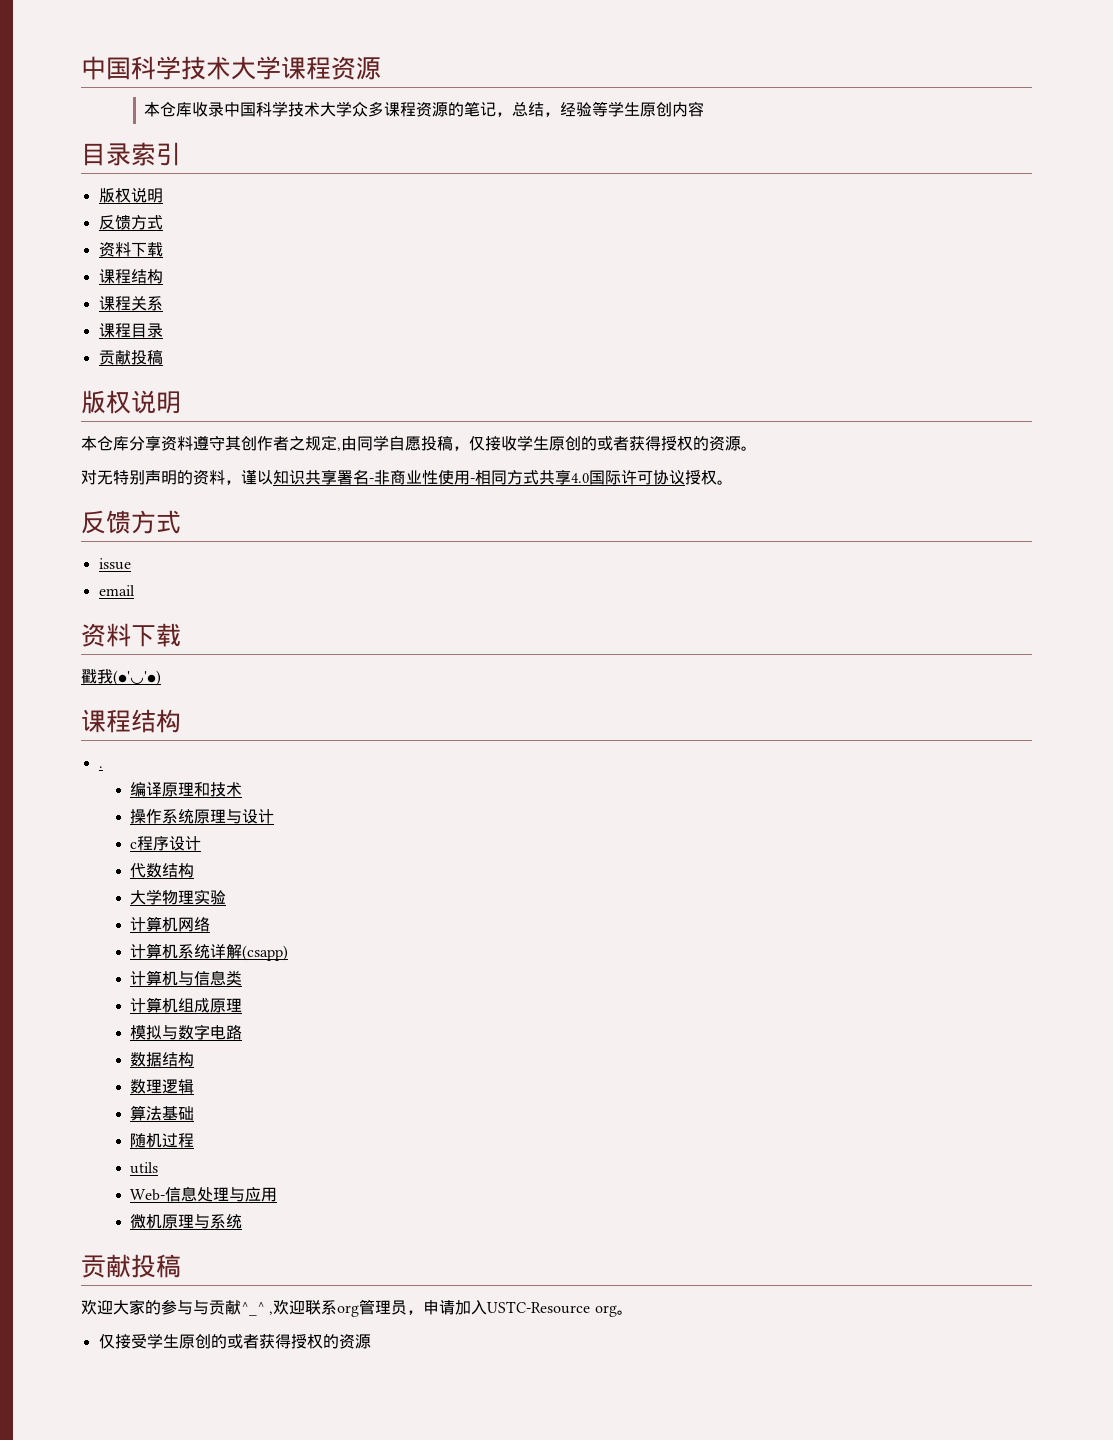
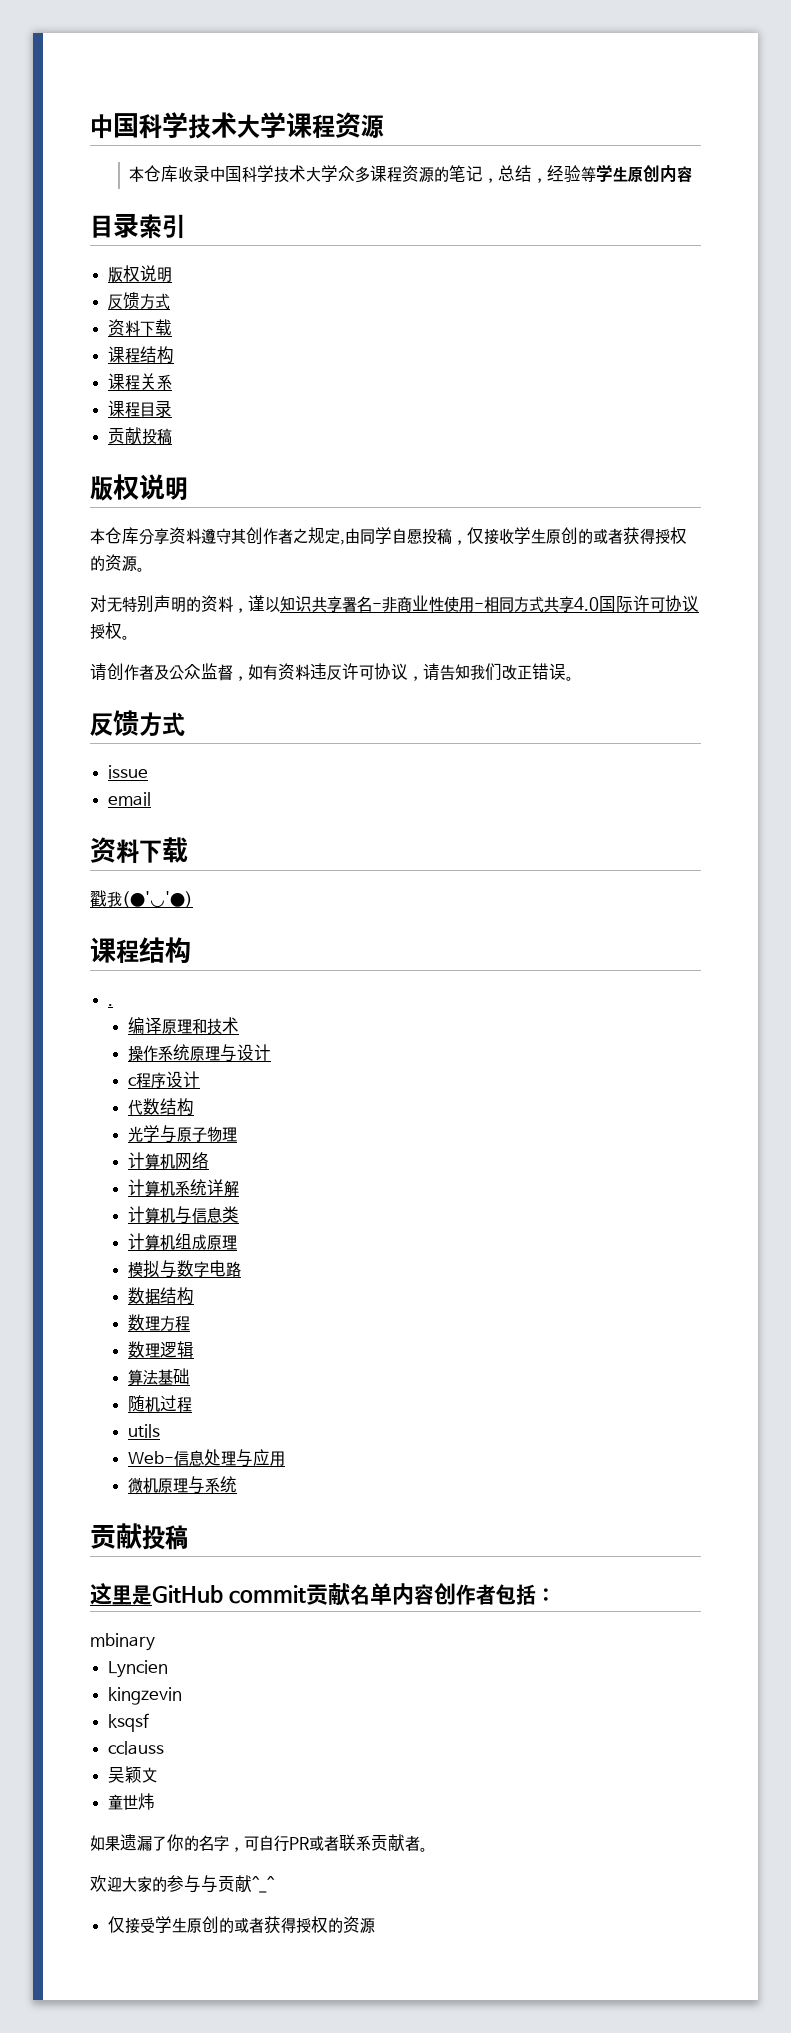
(733, 482) none -> [90,663,574,681] // 请创作者及公众监督，如有资料违反许可协议，请告知我们改正错误。
[130,889,163,905] 大学 -> [127,1125,207,1143] 光学与原子
[194,889,227,905] 实验 -> (237, 1134) none
[242,945,289,961] (csapp) -> (239, 1188) none
(195, 1059) none -> [127,1314,190,1331] // 数理方程
(181, 1266) none -> [90,1583,556,1606] [90,1633,155,1651] [108,1660,169,1678] [108,1687,183,1705] [108,1713,150,1732] [108,1741,165,1755] [108,1766,158,1783] [108,1793,156,1810] [90,1834,428,1852] // 这里是GitHub commit贡献名单内容创作者包括： // mbinary // Lyncien // kingzevin // ksqsf // cclauss // 吴颖文 // 童世炜 // 如果遗漏了你的名字，可自行PR或者联系贡献者。
[269,1299,633,1317] ,欢迎联系org管理员，申请加入USTC-Resource org。 -> (275, 1884) none

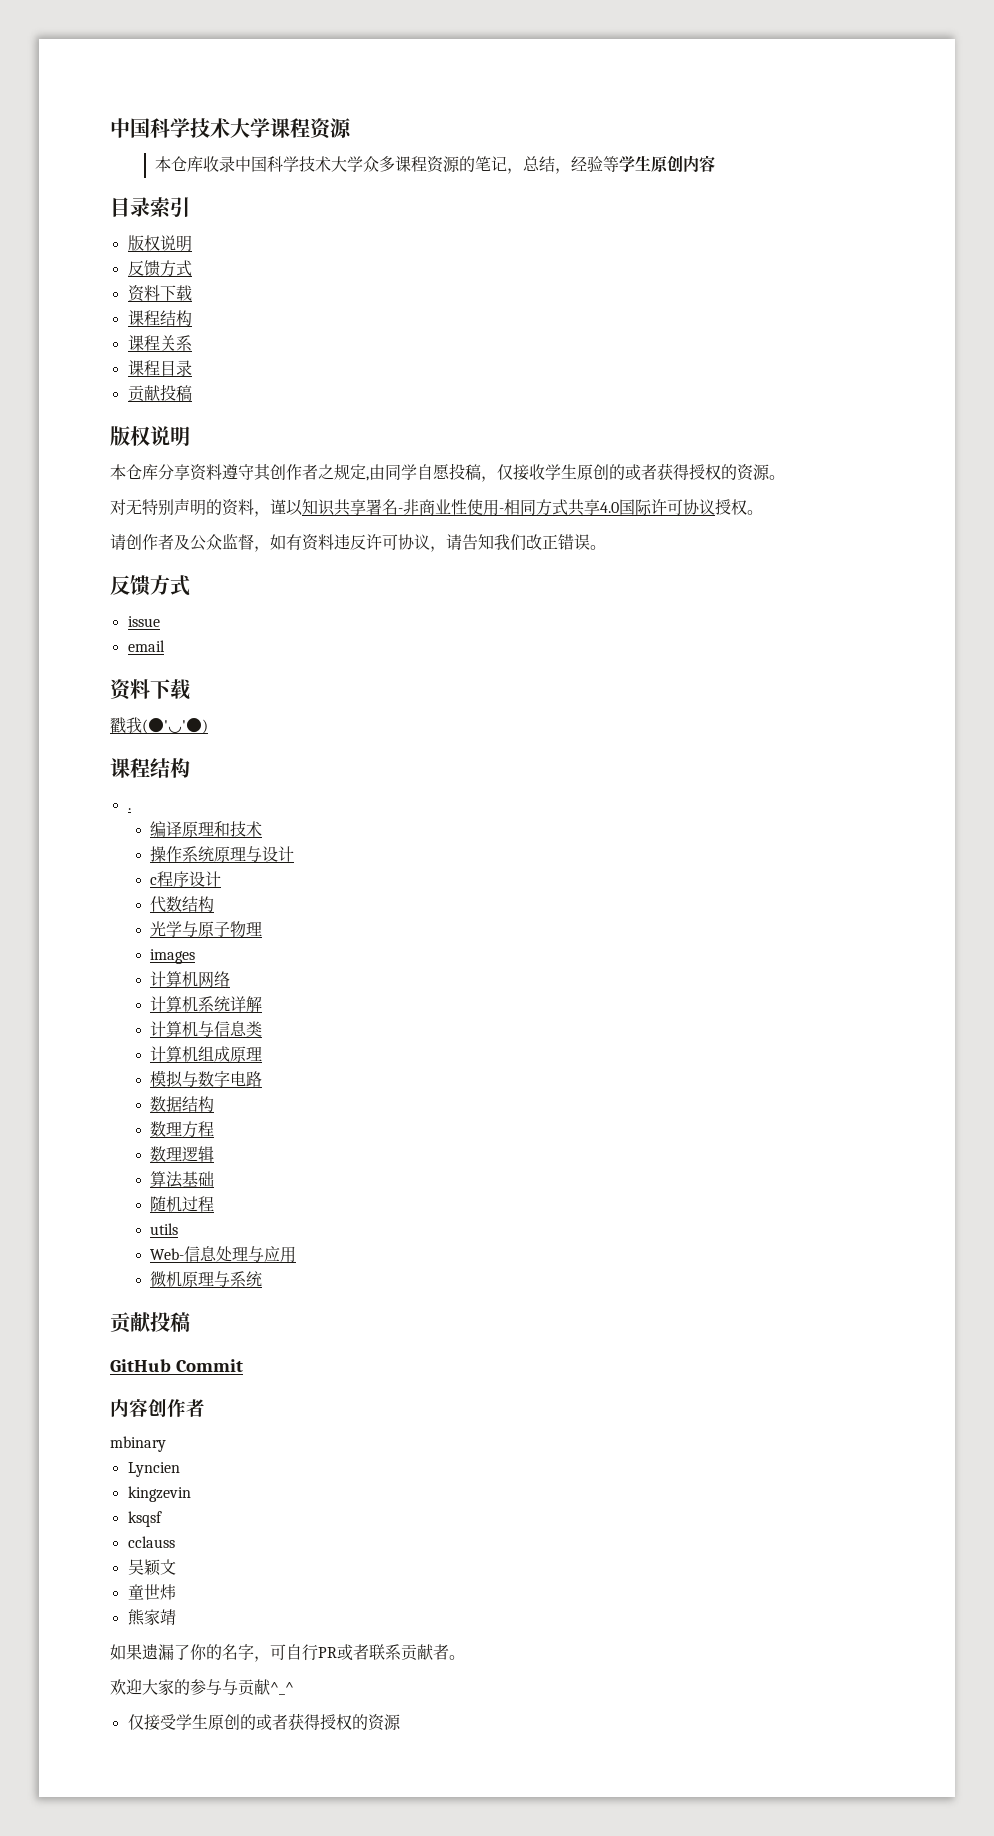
(237, 1134) none -> [150,949,196,964] // images
[90,1583,392,1606] 这里是GitHub commit贡献名单 -> [110,1359,243,1372] GitHub Commit //
[495,1584,556,1605] 包括： -> (205, 1408) none
(156, 1801) none -> [127,1609,176,1626] // 熊家靖

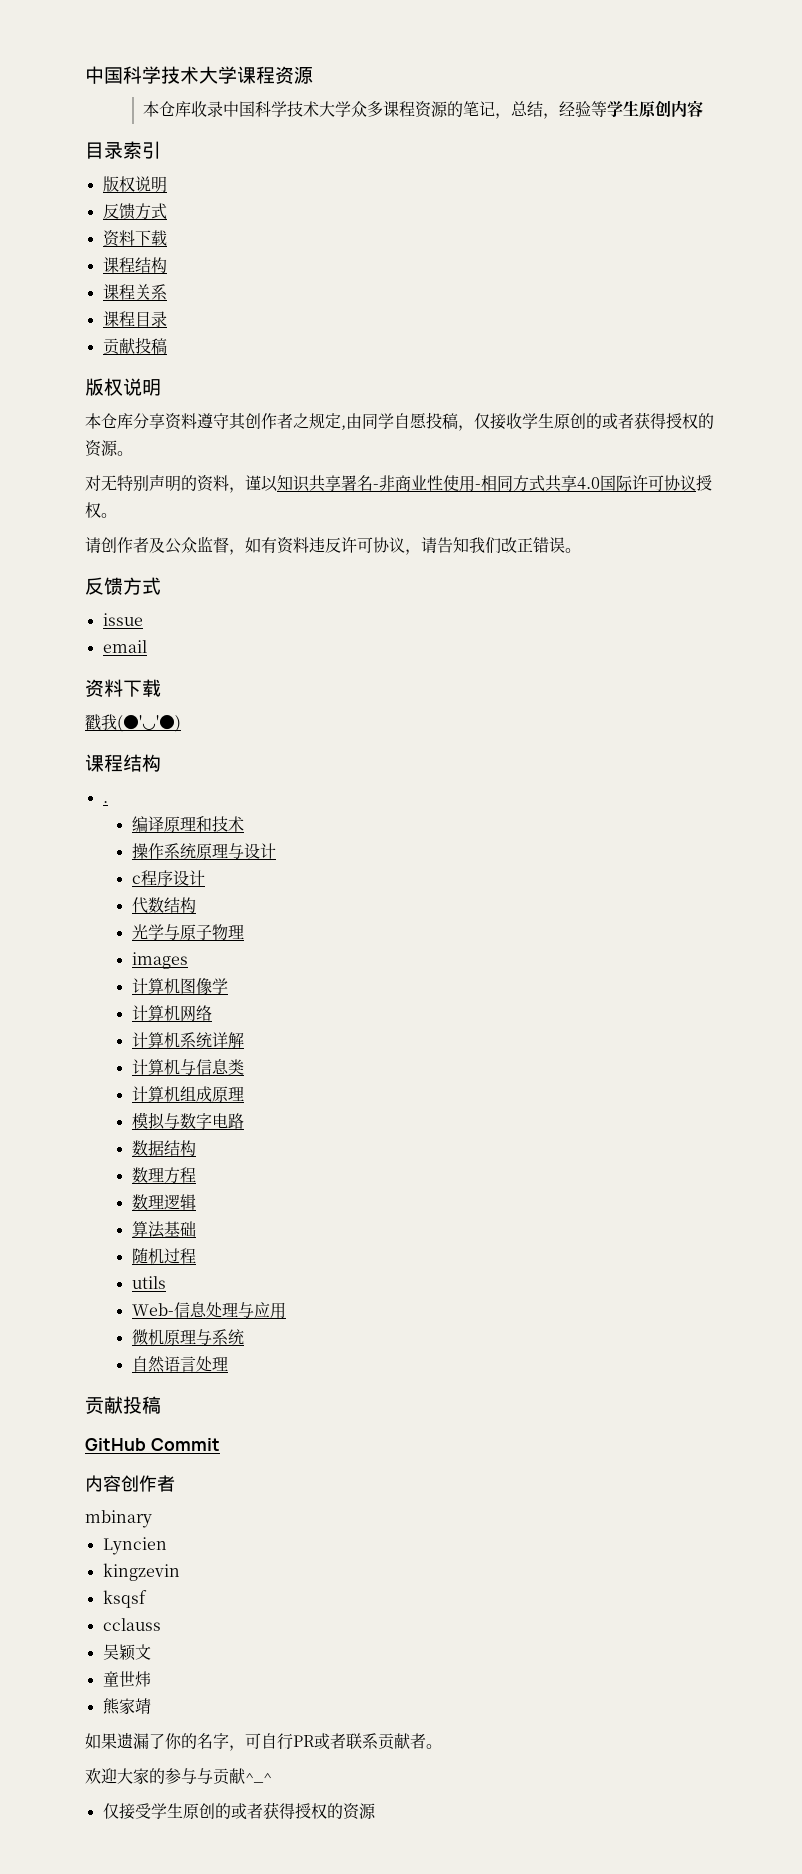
(196, 956) none -> [131,978,228,995] // 计算机图像学
(263, 1279) none -> [131,1356,228,1373] // 自然语言处理

